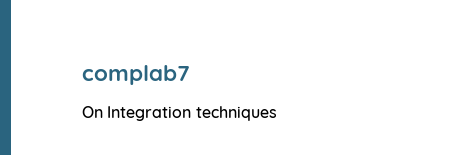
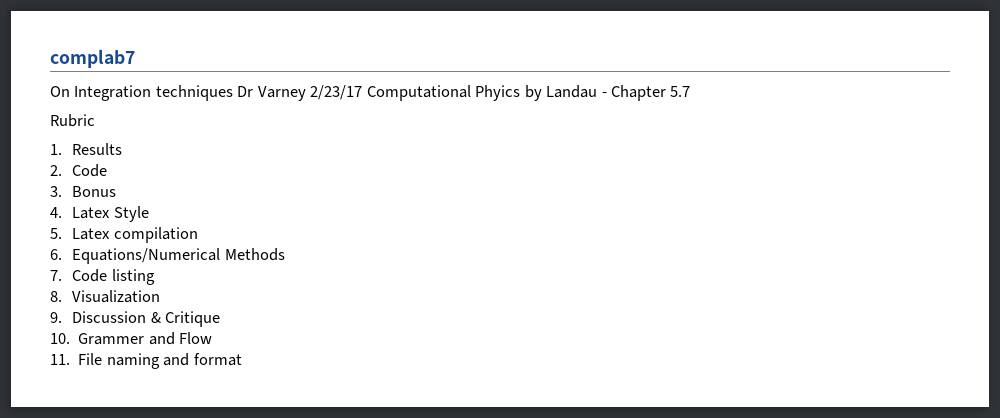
(277, 113) none -> [237,85,691,101] [50,114,95,127] [50,143,123,155] [50,164,108,177] [50,186,117,197] [50,206,149,222] [50,227,198,243] [50,248,285,264] [50,269,155,285] [50,290,161,303] [50,311,221,327] [50,332,213,345] [50,353,242,369] Dr Varney 2/23/17 Computational Phyics by Landau - Chapter 5.7 // Rubric // 1. Results // 2. Code // 3. Bonus // 4. Latex Style // 5. Latex compilation // 6. Equations/Numerical Methods // 7. Code listing // 8. Visualization // 9. Discussion & Critique // 10. Grammer and Flow // 11. File naming and format

